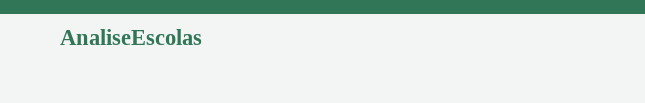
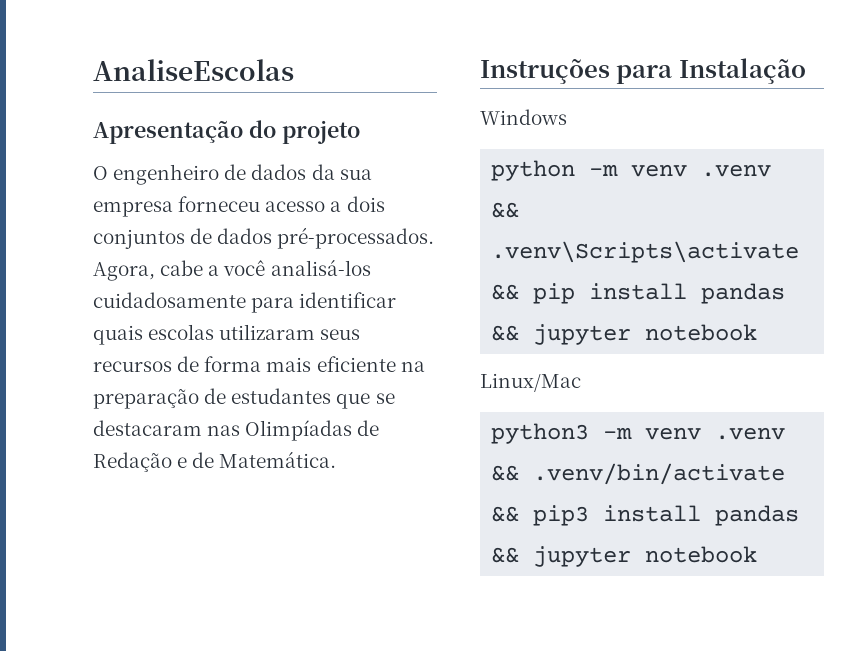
(202, 37) none -> [93,120,360,144] [93,164,372,185] [93,196,385,217] [93,227,435,249] [93,259,371,281] [93,292,397,313] [93,324,361,345] [93,356,425,372] [93,388,395,409] [93,420,380,441] [93,451,337,472] [480,58,806,84] [480,109,567,125] [491,160,772,181] [491,202,520,218] [491,241,800,263] [491,283,786,304] [491,324,758,345] [480,373,581,392] [491,423,786,444] [491,463,786,485] [491,505,800,526] [491,546,758,567] // Apresentação do projeto // O engenheiro de dados da sua empresa forneceu acesso a dois conjuntos de dados pré-processados. Agora, cabe a você analisá-los cuidadosamente para identificar quais escolas utilizaram seus recursos de forma mais eficiente na preparação de estudantes que se destacaram nas Olimpíadas de Redação e de Matemática. // Instruções para Instalação // Windows // python -m venv .venv && .venv\Scripts\activate && pip install pandas && jupyter notebook // Linux/Mac // python3 -m venv .venv && .venv/bin/activate && pip3 install pandas && jupyter notebook

